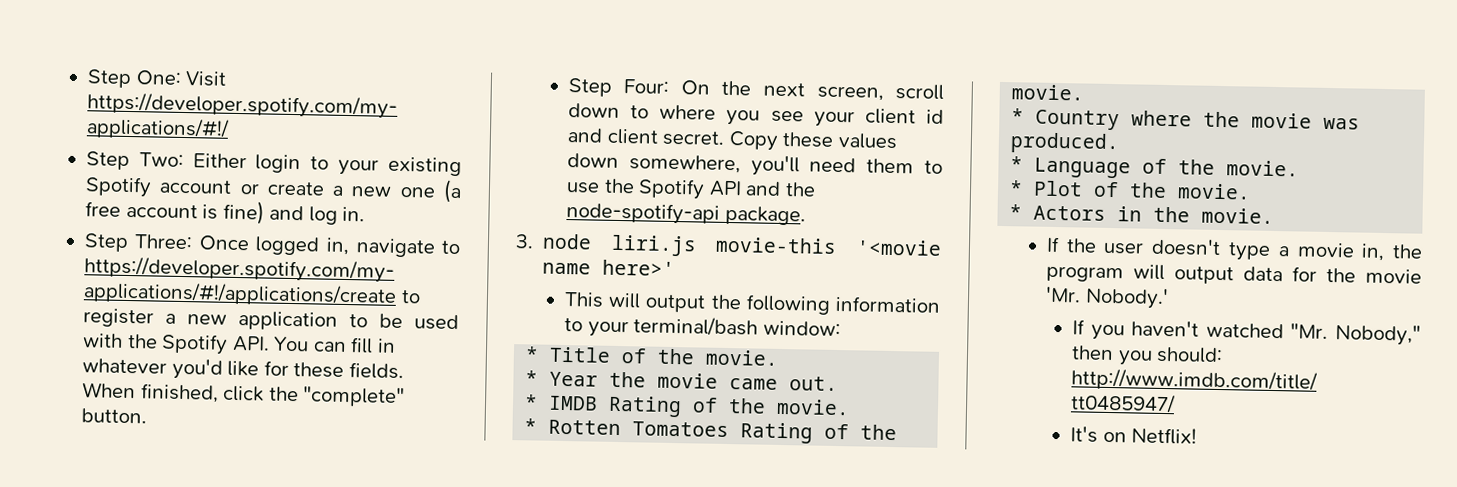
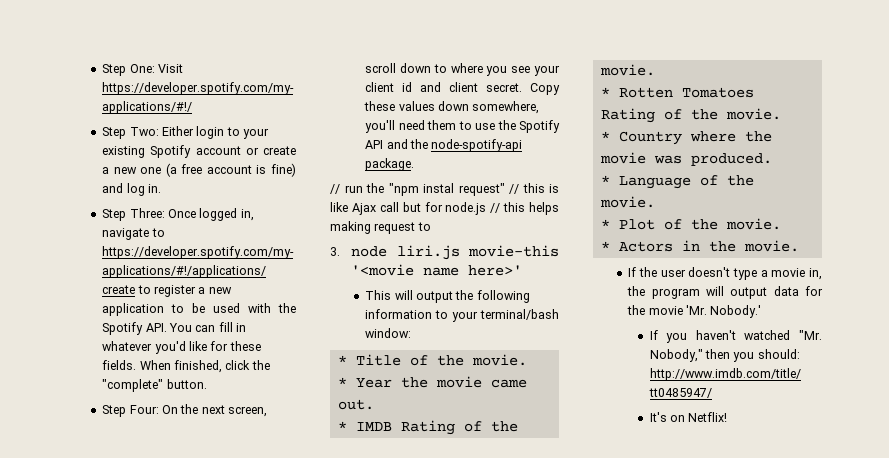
(806, 215) none -> [330,183,559,196] [330,202,559,215] [330,221,431,234] // // run the "npm instal request" // this is like Ajax call but for node.js // this helps making request to

